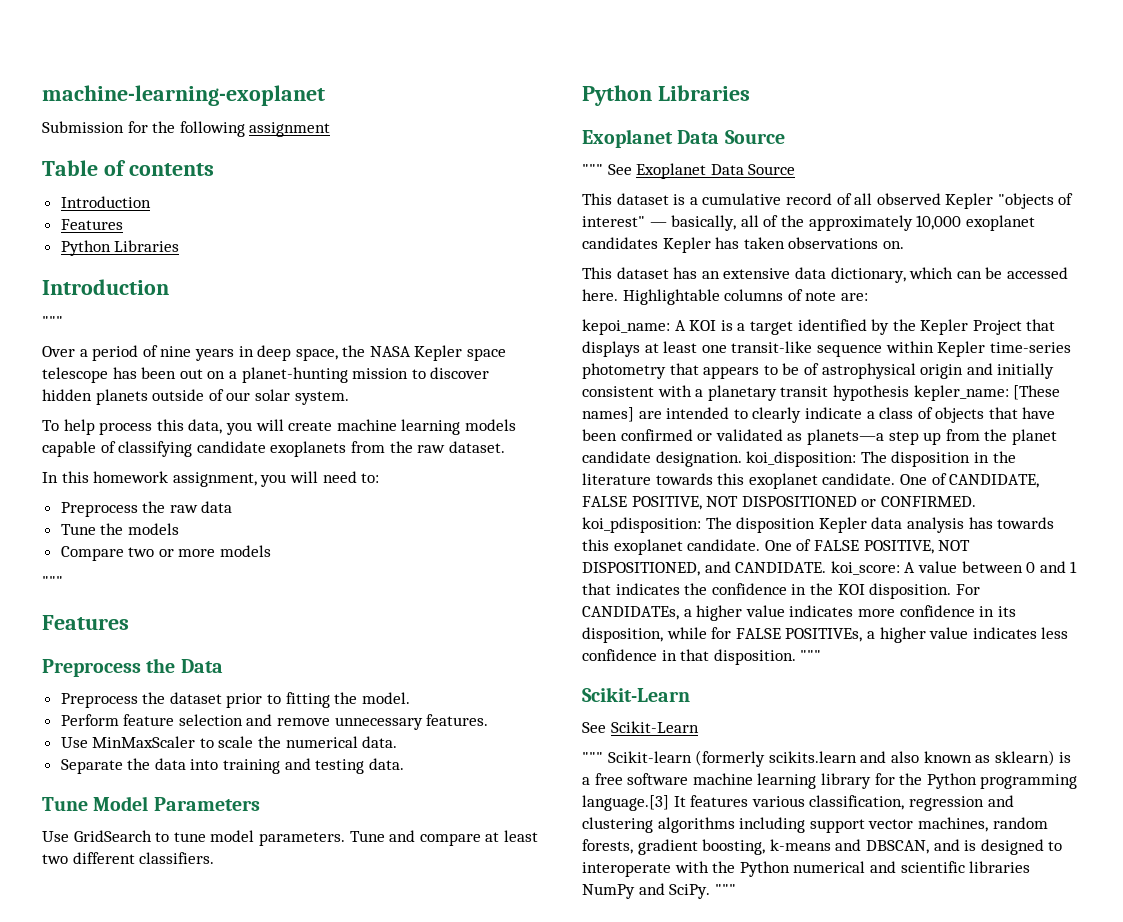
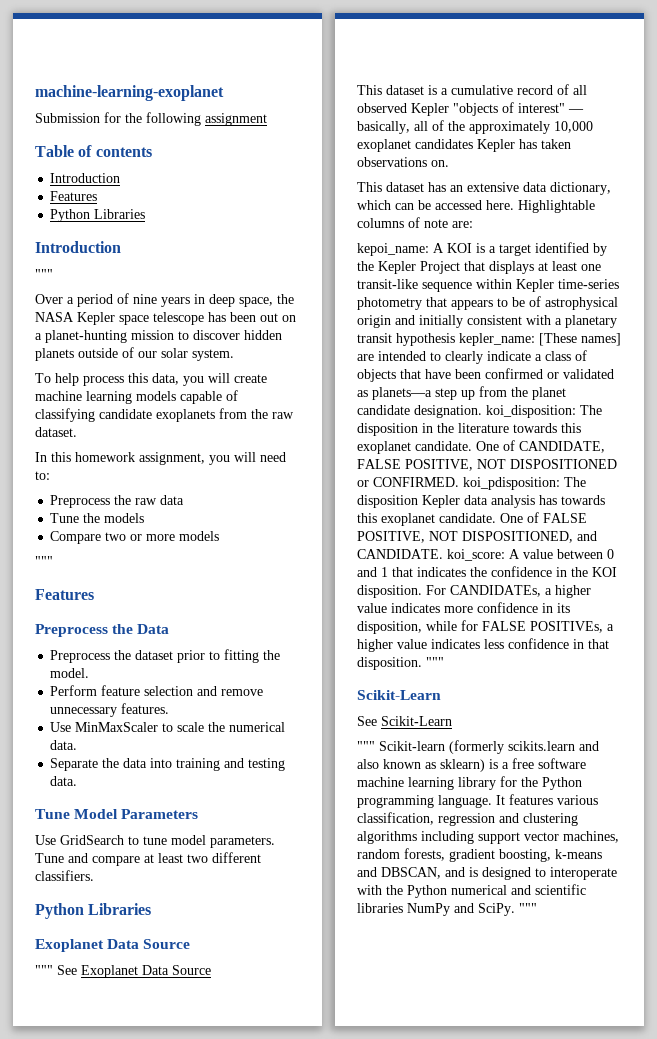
[582,795,669,811] language.[3] -> [438,795,492,808] language.

